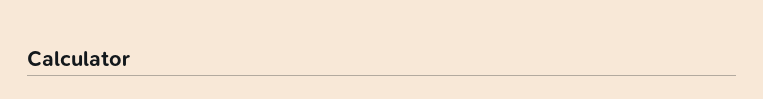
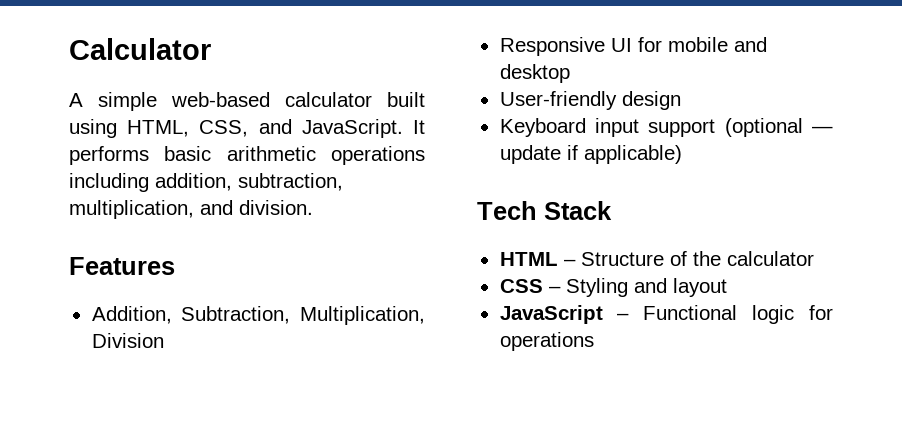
(130, 58) none -> [69,92,425,111] [69,119,425,138] [69,146,425,165] [69,173,343,192] [69,200,313,219] [69,257,175,275] [91,306,425,325] [91,333,164,348] [499,37,767,56] [499,64,570,83] [499,91,681,110] [499,118,833,137] [499,145,682,164] [477,201,612,220] [499,251,814,266] [499,278,727,297] [499,305,833,324] [499,332,594,351] // A simple web-based calculator built using HTML, CSS, and JavaScript. It performs basic arithmetic operations including addition, subtraction, multiplication, and division. // Features // Addition, Subtraction, Multiplication, Division // Responsive UI for mobile and desktop // User-friendly design // Keyboard input support (optional — update if applicable) // Tech Stack // HTML – Structure of the calculator // CSS – Styling and layout // JavaScript – Functional logic for operations

